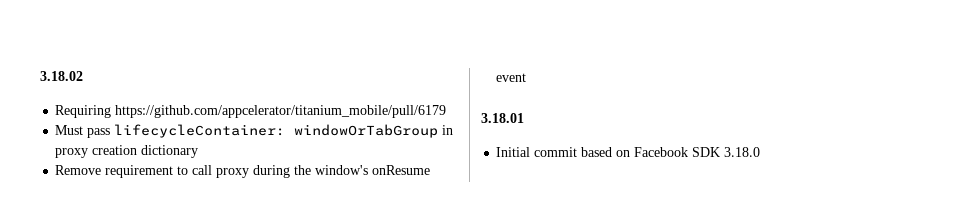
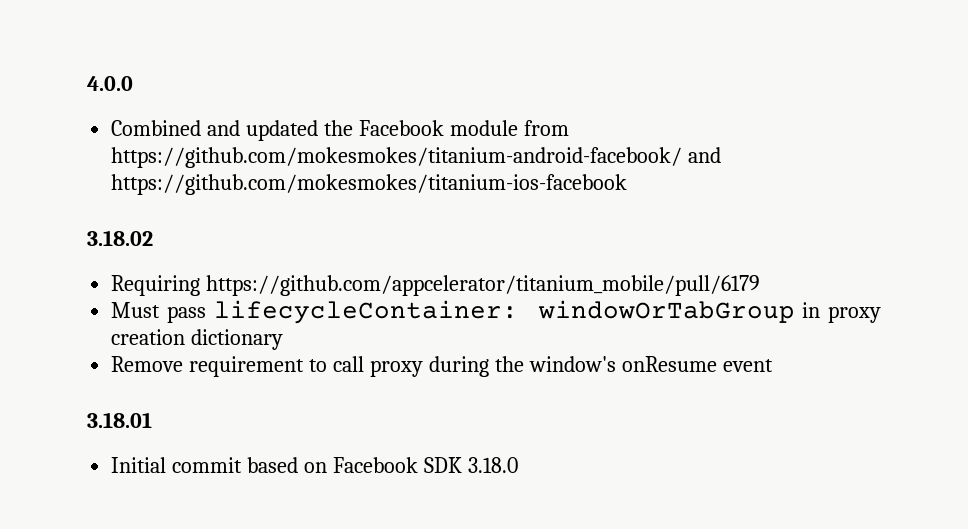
(40, 76) none -> [87,76,133,91] [111,120,569,141] [111,147,722,168] [111,174,628,195] 4.0.0 // Combined and updated the Facebook module from https://github.com/mokesmokes/titanium-android-facebook/ and https://github.com/mokesmokes/titanium-ios-facebook //

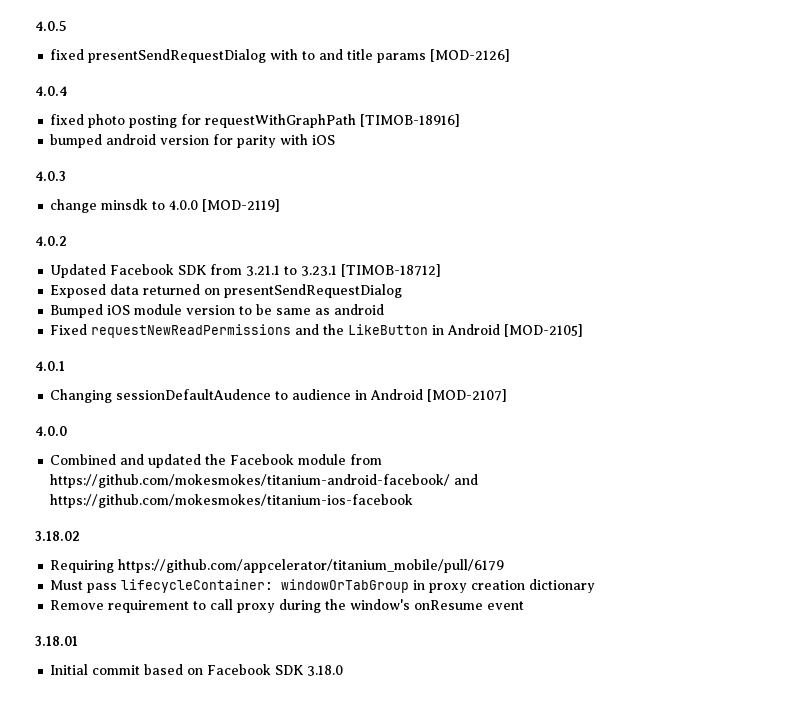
(87, 83) none -> [35,21,67,31] [50,49,511,63] [35,86,67,96] [50,114,461,128] [50,134,336,148] [35,171,66,181] [50,199,281,213] [35,236,67,246] [50,264,442,278] [50,284,403,298] [50,304,385,318] [50,324,584,338] [35,361,65,371] [50,389,508,403] 4.0.5 // fixed presentSendRequestDialog with to and title params [MOD-2126] // 4.0.4 // fixed photo posting for requestWithGraphPath [TIMOB-18916] // bumped android version for parity with iOS // 4.0.3 // change minsdk to 4.0.0 [MOD-2119] // 4.0.2 // Updated Facebook SDK from 3.21.1 to 3.23.1 [TIMOB-18712] // Exposed data returned on presentSendRequestDialog // Bumped iOS module version to be same as android // Fixed requestNewReadPermissions and the LikeButton in Android [MOD-2105] // 4.0.1 // Changing sessionDefaultAudence to audience in Android [MOD-2107] //

